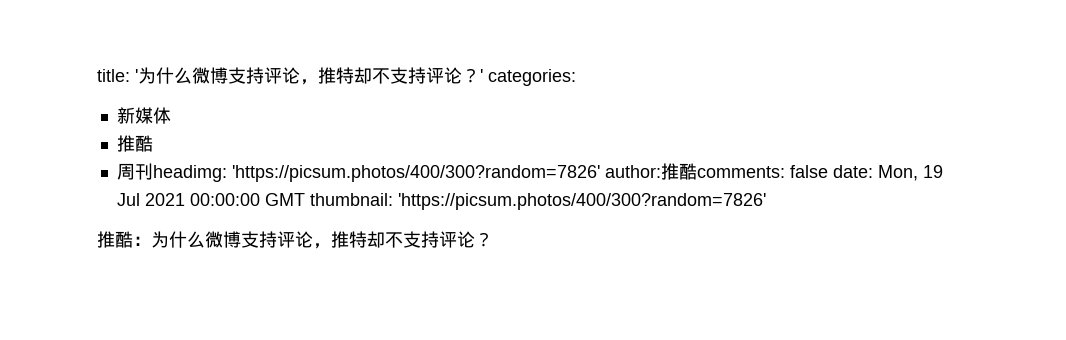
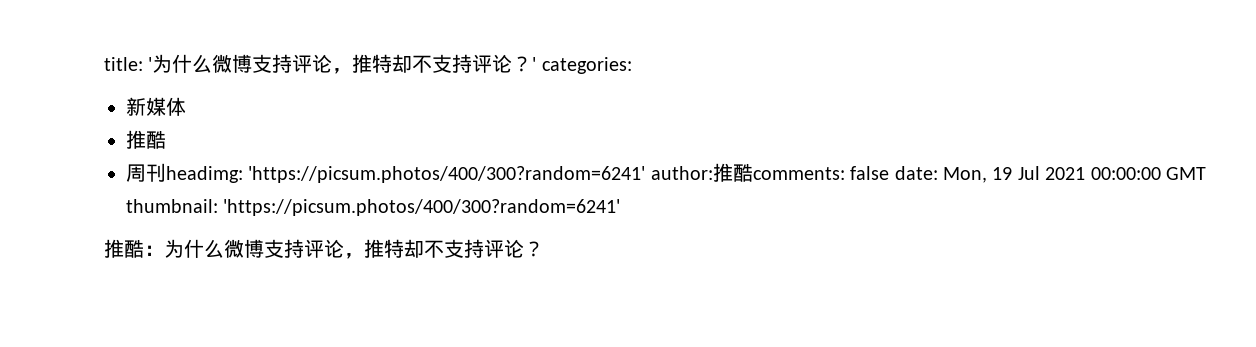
[231,165,600,182] 'https://picsum.photos/400/300?random=7826' -> [248,166,646,183] 'https://picsum.photos/400/300?random=6241'
[397,193,766,210] 'https://picsum.photos/400/300?random=7826' -> [223,199,621,216] 'https://picsum.photos/400/300?random=6241'

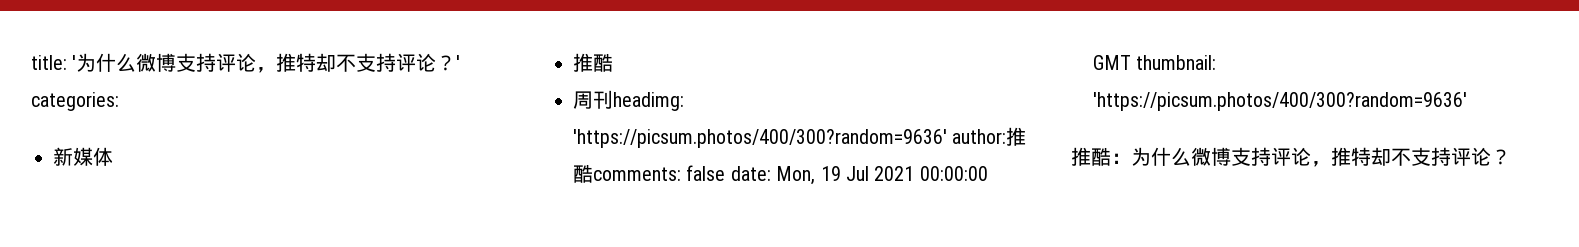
[248,166,646,183] 'https://picsum.photos/400/300?random=6241' -> [573,129,947,148] 'https://picsum.photos/400/300?random=9636'
[223,199,621,216] 'https://picsum.photos/400/300?random=6241' -> [1093,92,1467,111] 'https://picsum.photos/400/300?random=9636'

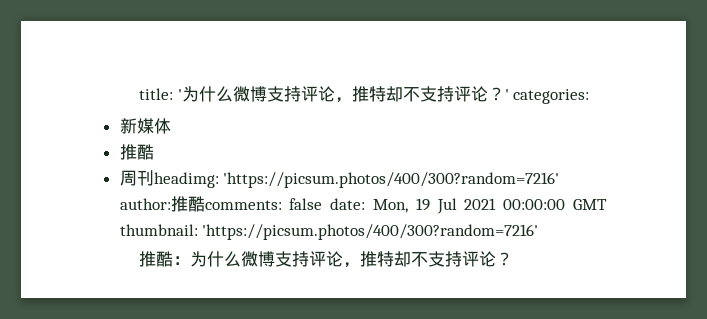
[573,129,947,148] 'https://picsum.photos/400/300?random=9636' -> [223,172,560,188] 'https://picsum.photos/400/300?random=7216'
[1093,92,1467,111] 'https://picsum.photos/400/300?random=9636' -> [202,224,539,240] 'https://picsum.photos/400/300?random=7216'

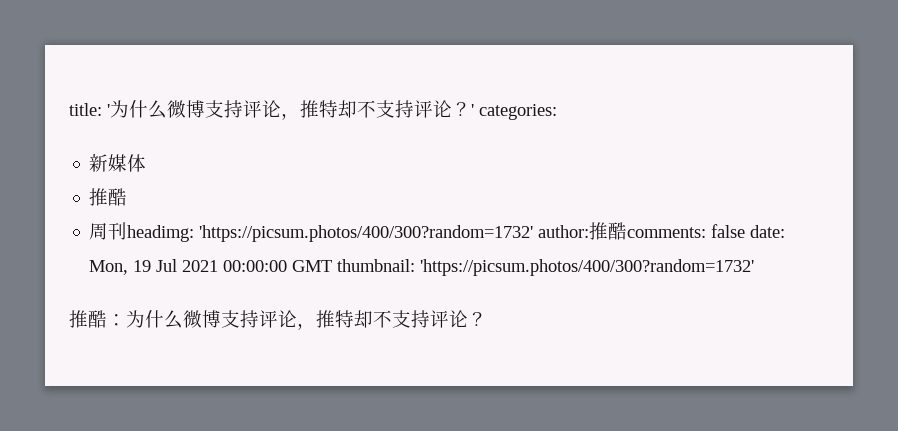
[223,172,560,188] 'https://picsum.photos/400/300?random=7216' -> [199,225,534,242] 'https://picsum.photos/400/300?random=1732'
[202,224,539,240] 'https://picsum.photos/400/300?random=7216' -> [420,259,755,276] 'https://picsum.photos/400/300?random=1732'

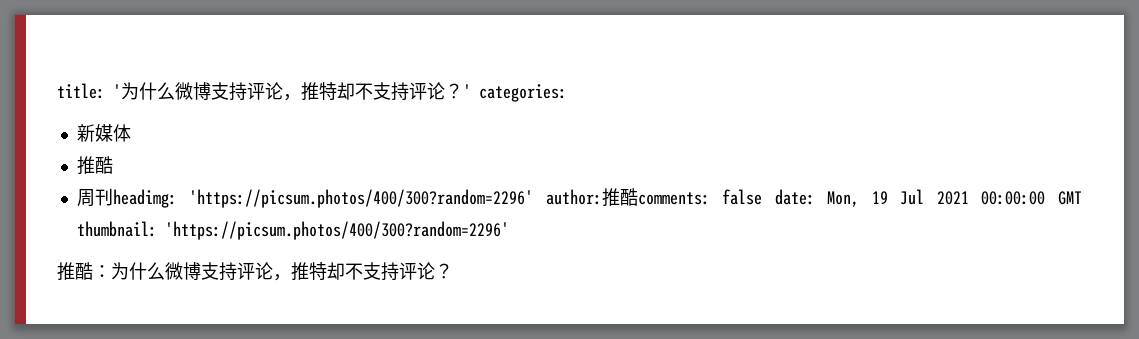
[199,225,534,242] 'https://picsum.photos/400/300?random=1732' -> [189,189,534,208] 'https://picsum.photos/400/300?random=2296'
[420,259,755,276] 'https://picsum.photos/400/300?random=1732' -> [164,221,509,240] 'https://picsum.photos/400/300?random=2296'

